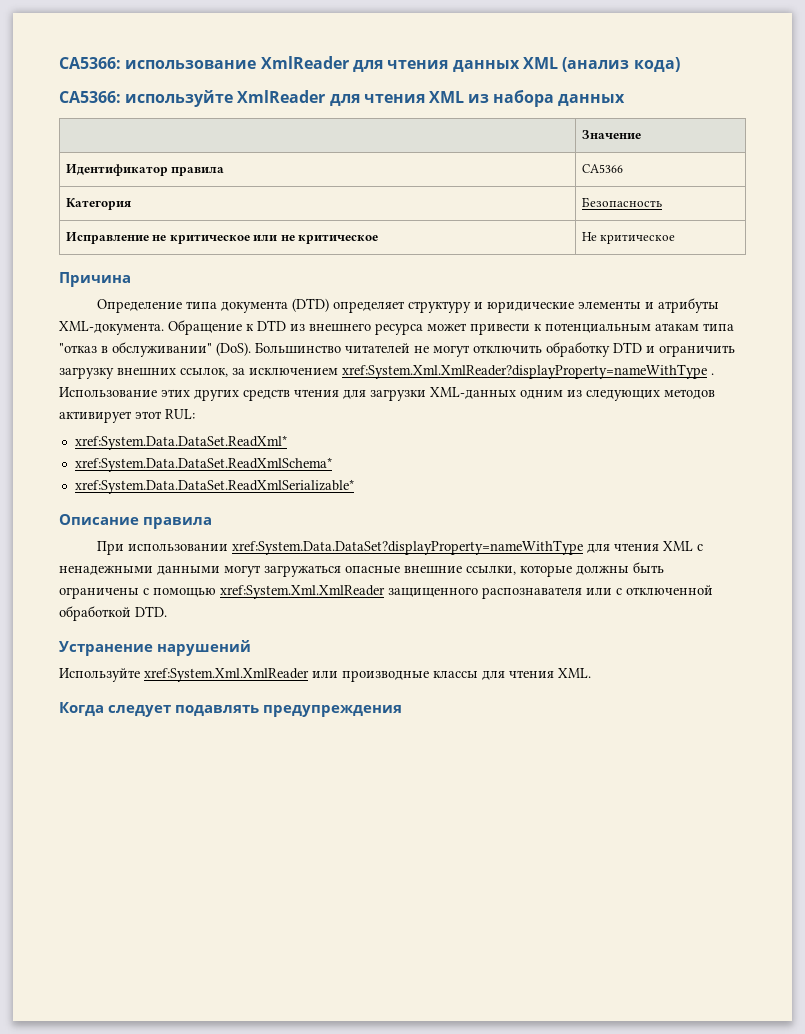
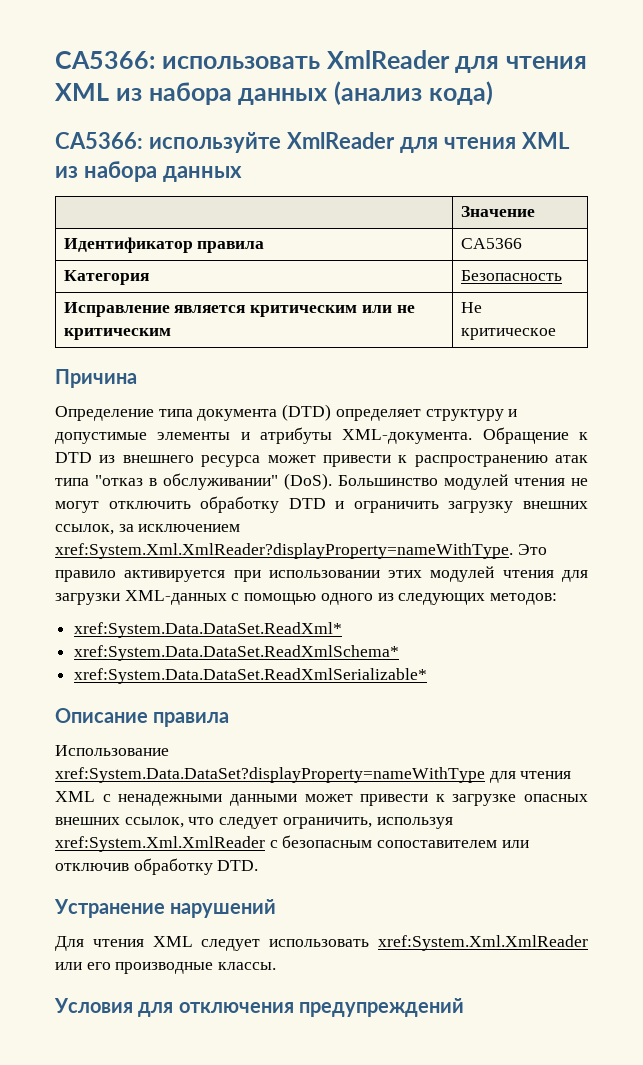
[59,56,558,72] CA5366: использование XmlReader для чтения данных XML -> [55,50,587,73] [55,82,328,105] CA5366: использовать XmlReader для чтения XML из набора данных
[152,234,250,244] не критическое -> [174,305,358,317] является критическим
[298,234,379,244] критическое -> [63,328,171,340] критическим
[486,301,574,313] юридические -> [55,432,147,444] допустимые
[545,323,699,333] потенциальным атакам -> [414,455,588,467] распространению атак
[345,343,410,353] читателей -> [444,474,565,490] модулей чтения
[342,364,714,379] [59,387,715,401] [59,409,195,423] xref:System.Xml.XmlReader?displayProperty=nameWithType . Использование этих других средств чтения для загрузки XML-данных одним из следующих методов активирует этот RUL: -> [55,543,547,559] [55,566,588,582] [55,590,558,605] xref:System.Xml.XmlReader?displayProperty=nameWithType. Это правило активируется при использовании этих модулей чтения для загрузки XML-данных с помощью одного из следующих методов:
[96,541,228,555] При использовании -> [55,745,169,756] Использование
[224,562,664,577] [59,585,713,599] [59,606,167,621] [59,640,251,656] [59,668,591,682] [59,702,402,717] могут загружаться опасные внешние ссылки, которые должны быть ограничены с помощью xref:System.Xml.XmlReader защищенного распознавателя или с отключенной обработкой DTD. // Устранение нарушений // Используйте xref:System.Xml.XmlReader или производные классы для чтения XML. // Когда следует подавлять предупреждения -> [304,794,588,806] [55,817,453,829] [55,835,529,852] [55,858,259,875] [54,899,277,918] [55,935,588,951] [55,962,277,974] [54,998,465,1017] может привести к загрузке опасных внешних ссылок, что следует ограничить, используя xref:System.Xml.XmlReader с безопасным сопоставителем или отключив обработку DTD. // Устранение нарушений // Для чтения XML следует использовать xref:System.Xml.XmlReader или его производные классы. // Условия для отключения предупреждений

